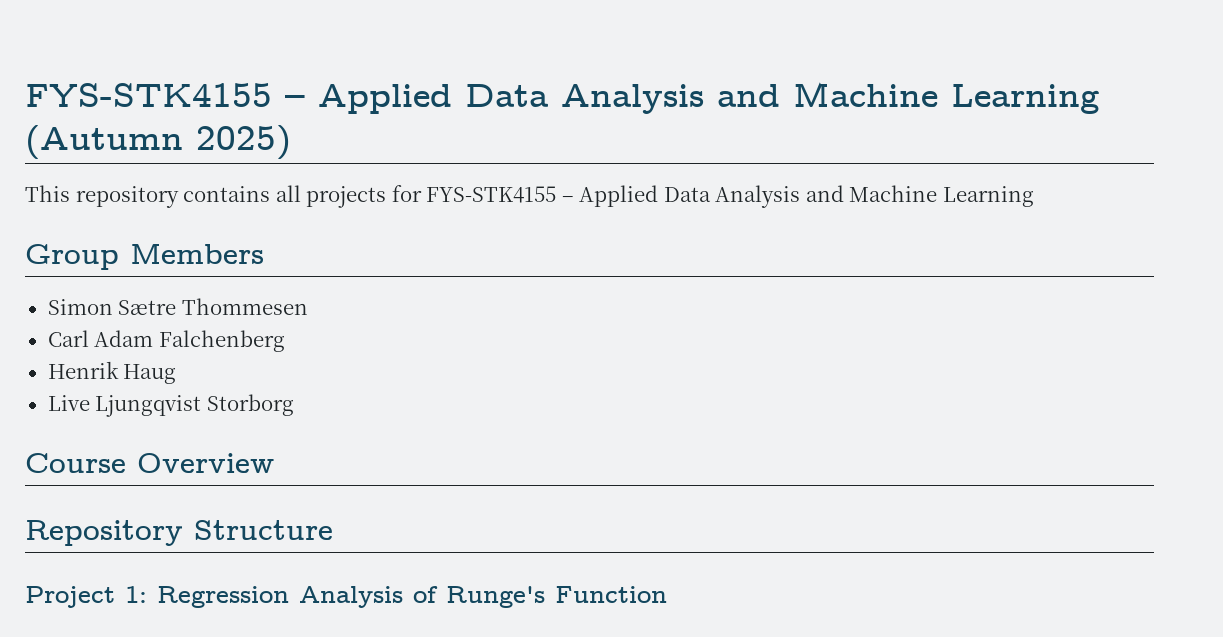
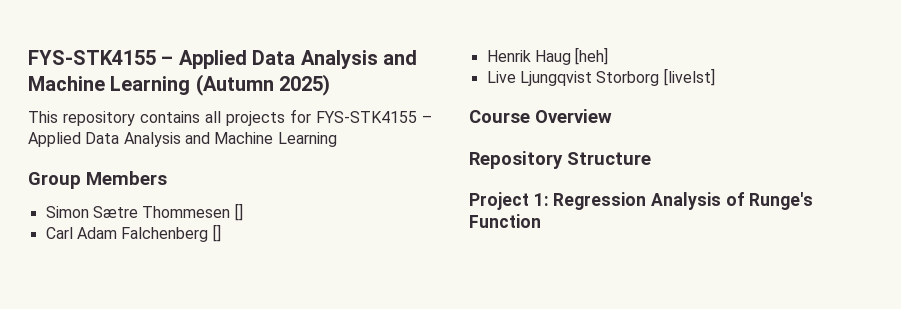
(308, 306) none -> [234,203,243,221] []
(285, 341) none -> [212,224,221,242] []
(177, 374) none -> [575,47,609,65] [heh]
(294, 405) none -> [663,68,715,86] [livelst]

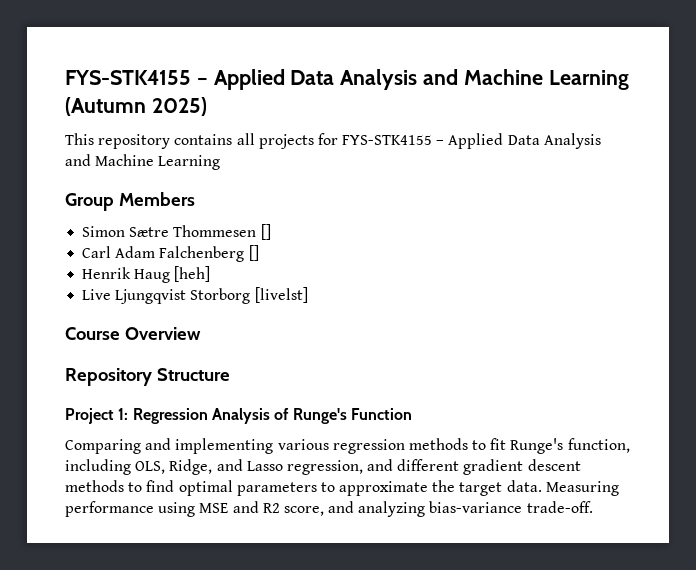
(541, 221) none -> [65,438,630,454] [65,459,581,475] [65,480,619,496] [65,501,593,517] // Comparing and implementing various regression methods to fit Runge's function, including OLS, Ridge, and Lasso regression, and different gradient descent methods to find optimal parameters to approximate the target data. Measuring performance using MSE and R2 score, and analyzing bias-variance trade-off.

